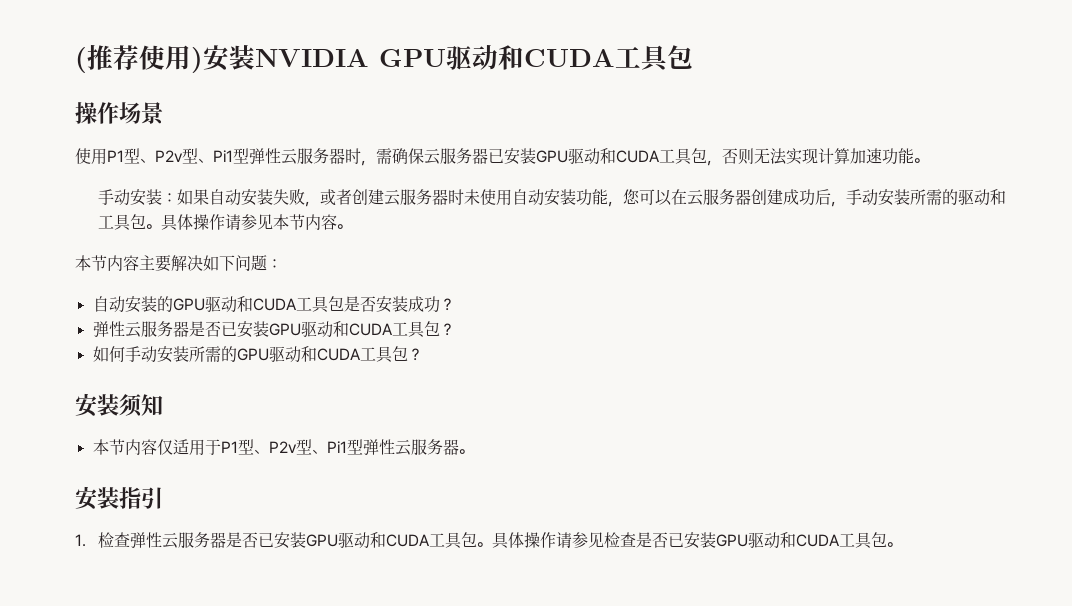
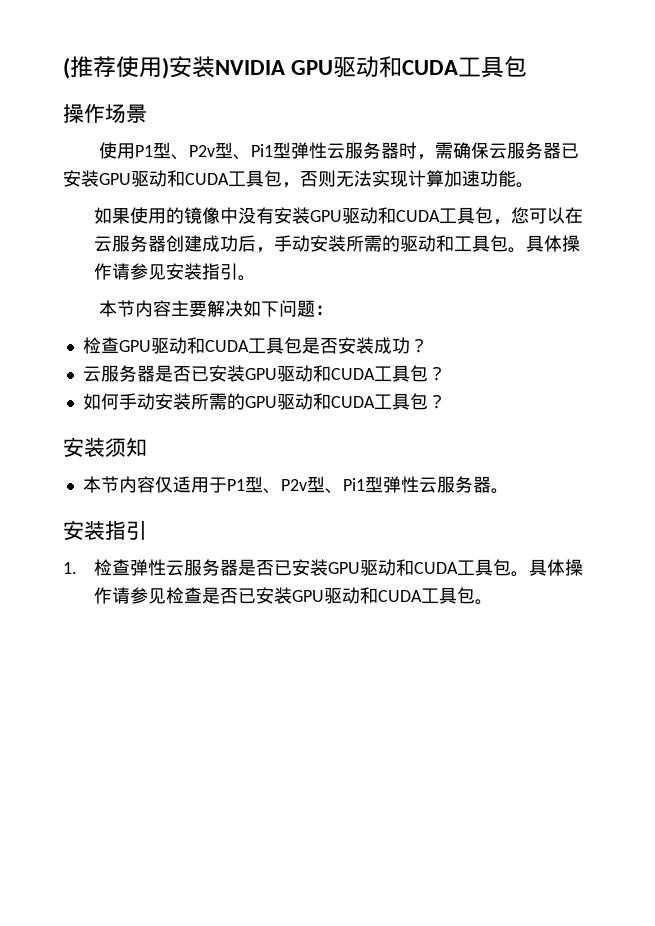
[97,189,608,207] 手动安装：如果自动安装失败，或者创建云服务器时未使用自动安装功能 -> [94,207,494,224] 如果使用的镜像中没有安装GPU驱动和CUDA工具包
[272,214,337,230] 本节内容 -> [166,263,239,280] 安装指引
[92,296,173,313] 自动安装的 -> [82,337,119,354] 检查
[92,321,125,337] 弹性 -> (428, 345) none

